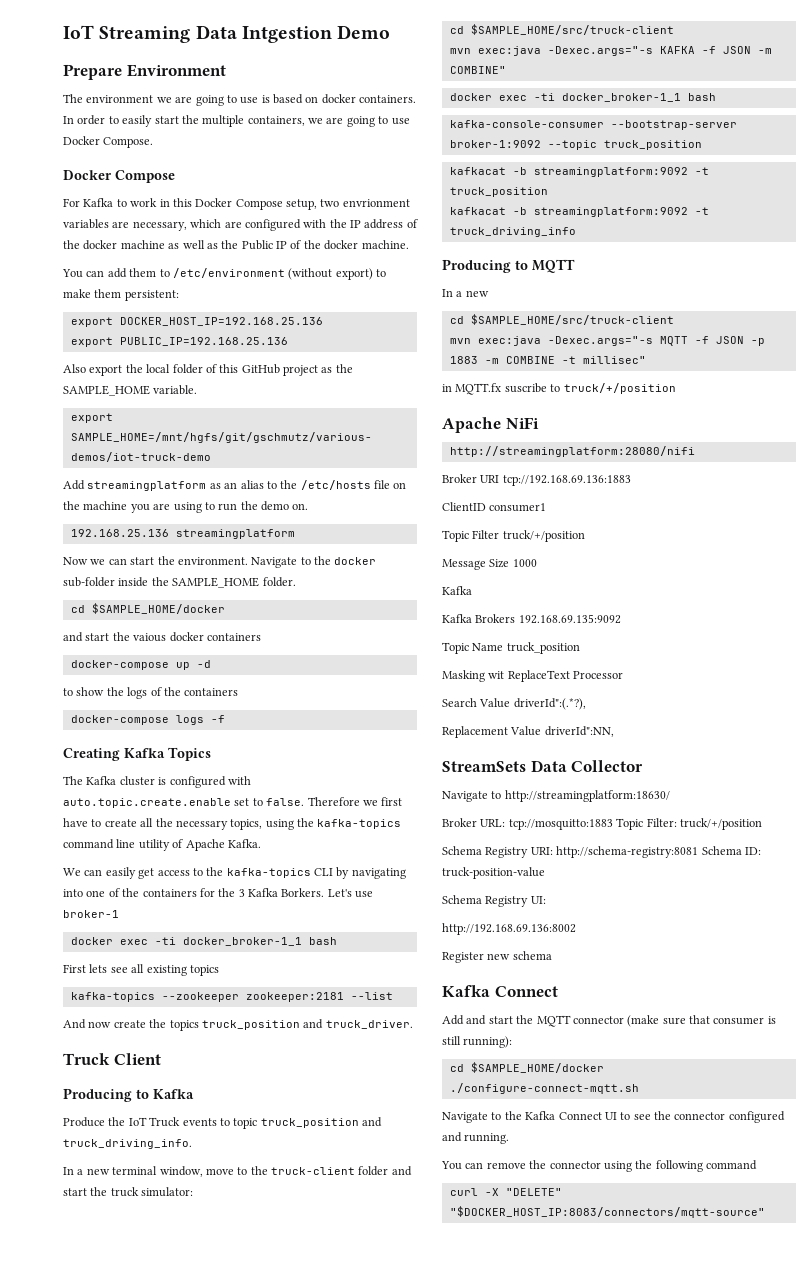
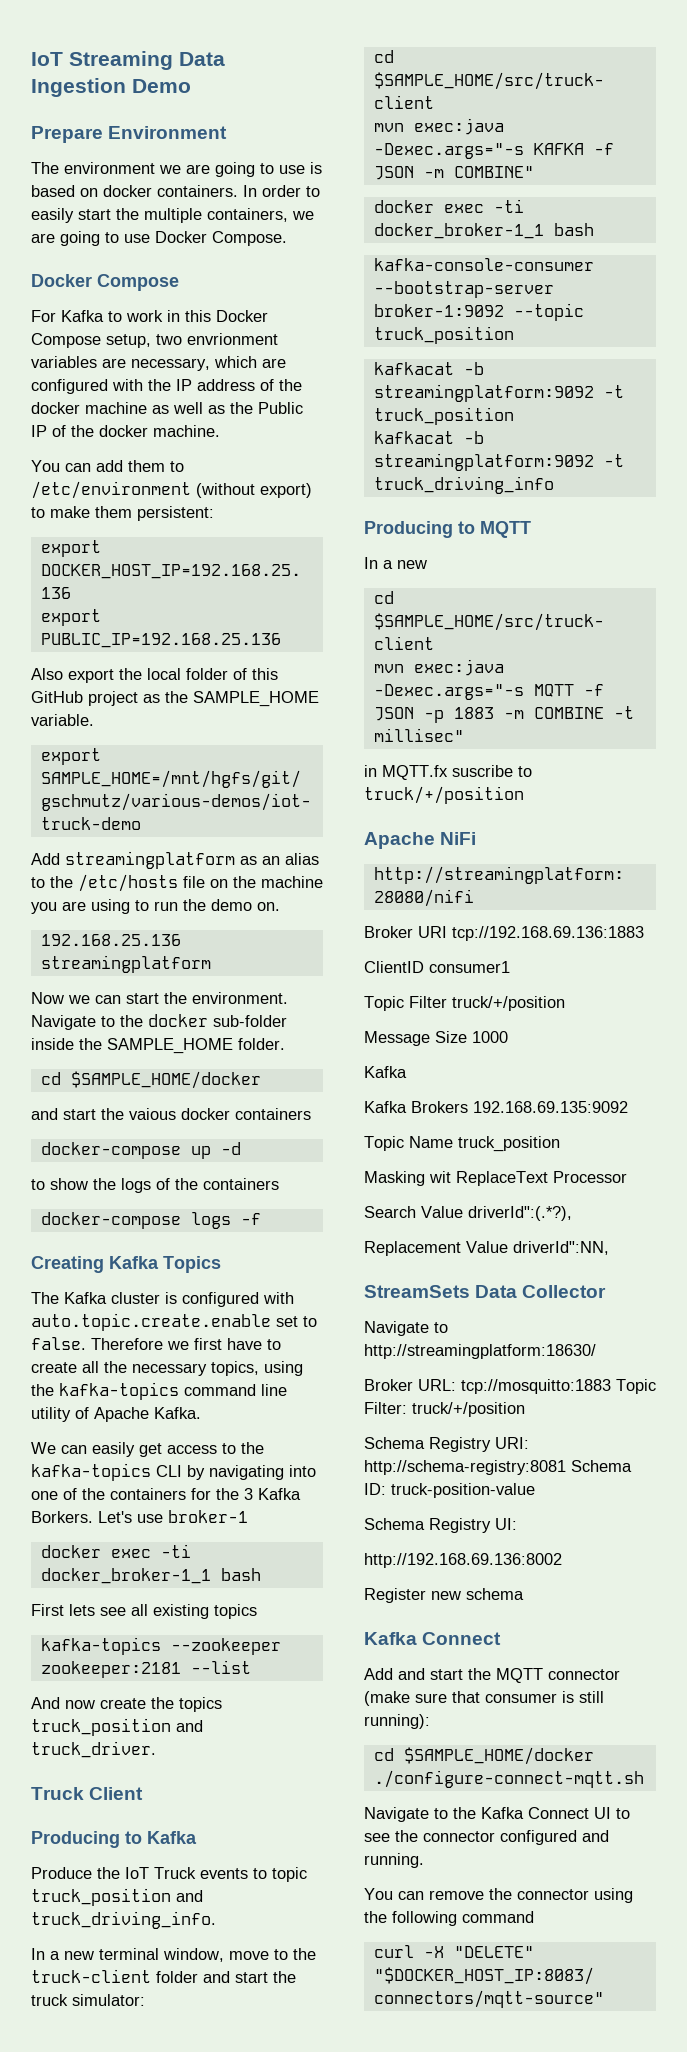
[241,26,332,43] Intgestion -> [31,78,126,97] Ingestion

